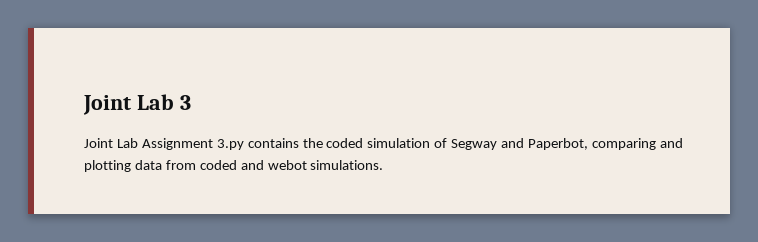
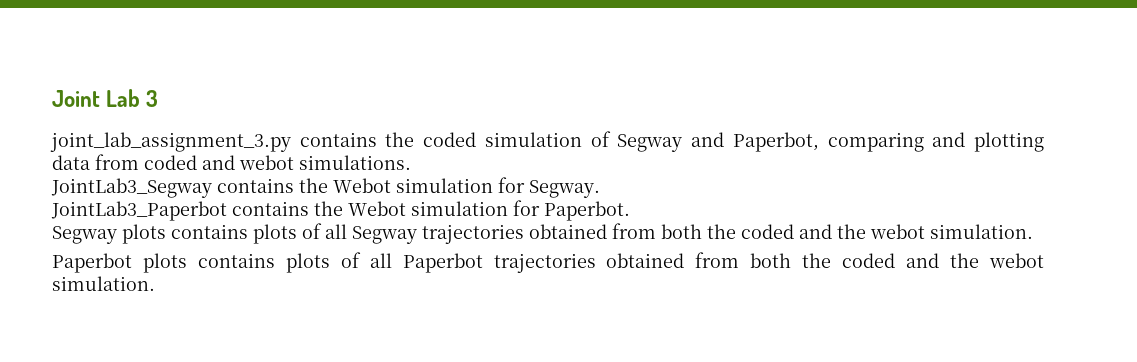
[84,138,244,150] Joint Lab Assignment 3.py -> [50,132,291,152] joint_lab_assignment_3.py
(384, 165) none -> [51,177,600,198] [51,200,630,221] [52,223,1033,244] [52,252,1044,273] [52,276,155,291] // JointLab3_Segway contains the Webot simulation for Segway. // JointLab3_Paperbot contains the Webot simulation for Paperbot. // Segway plots contains plots of all Segway trajectories obtained from both the coded and the webot simulation. // Paperbot plots contains plots of all Paperbot trajectories obtained from both the coded and the webot simulation.

